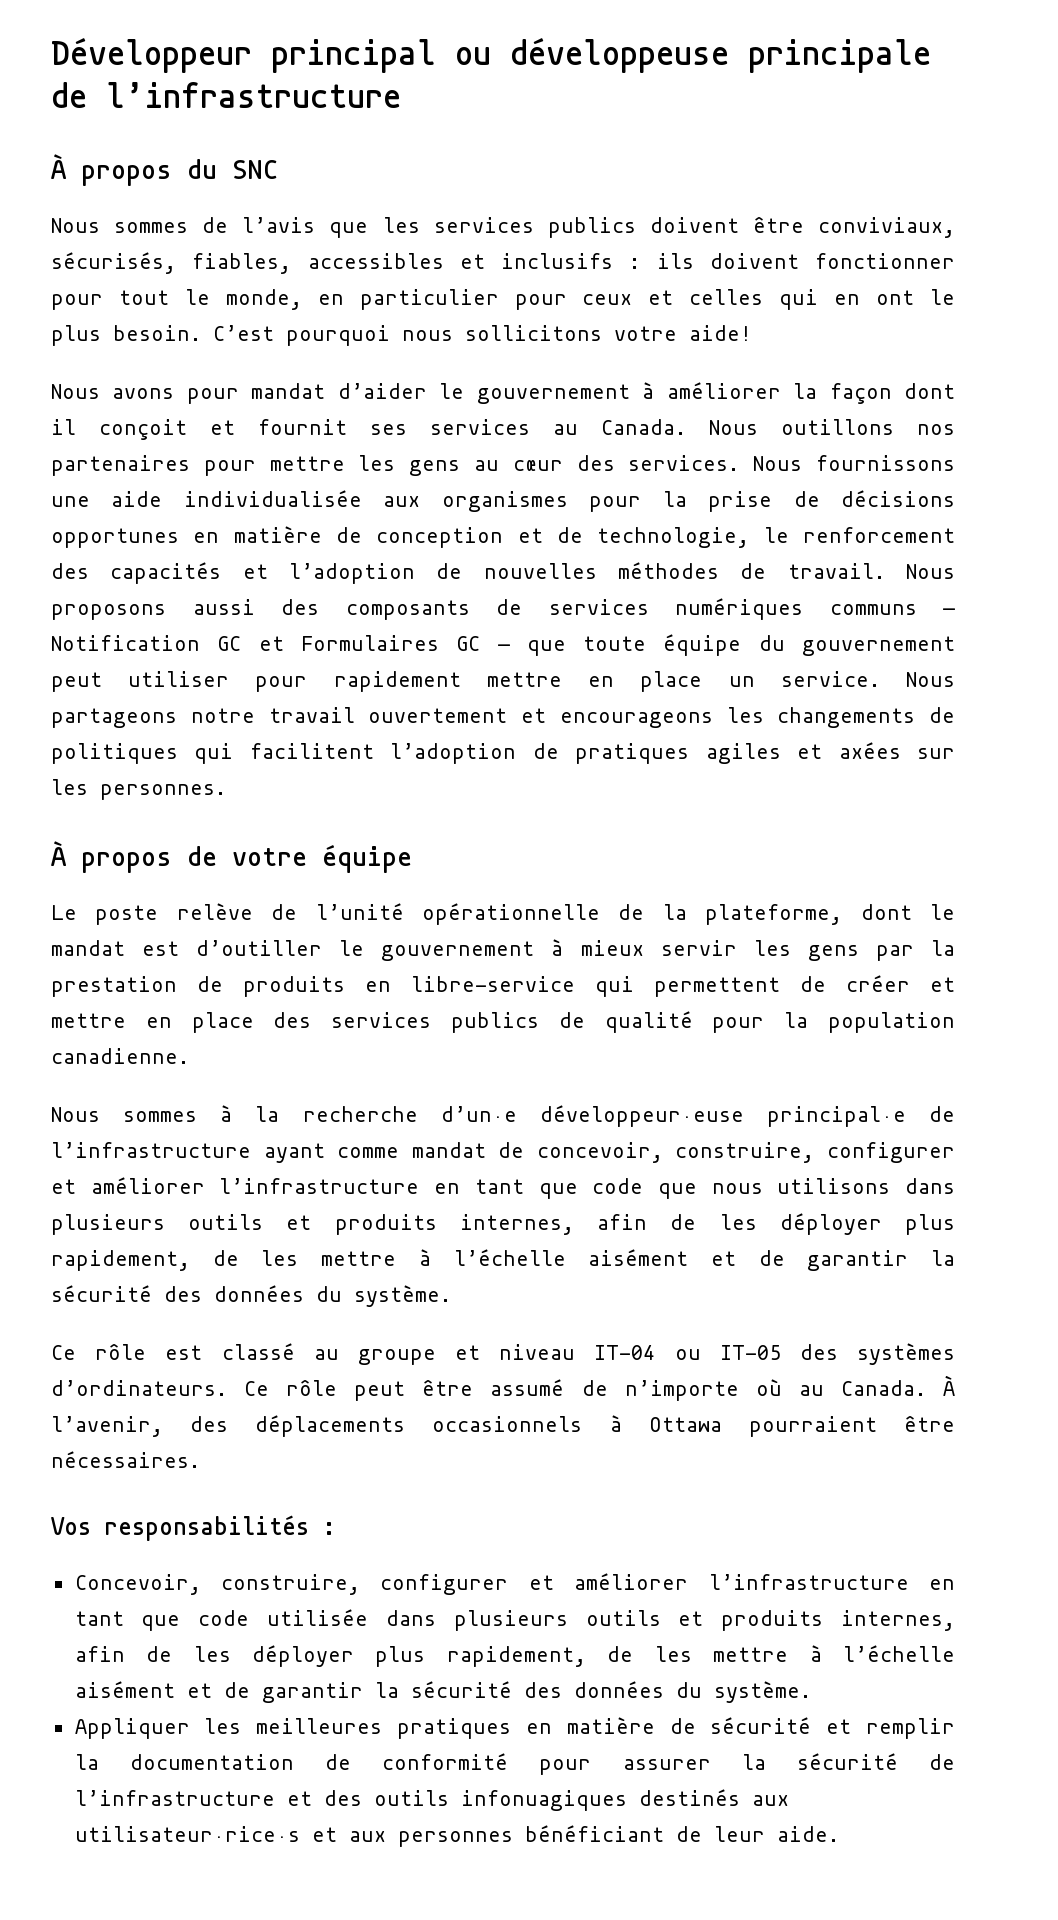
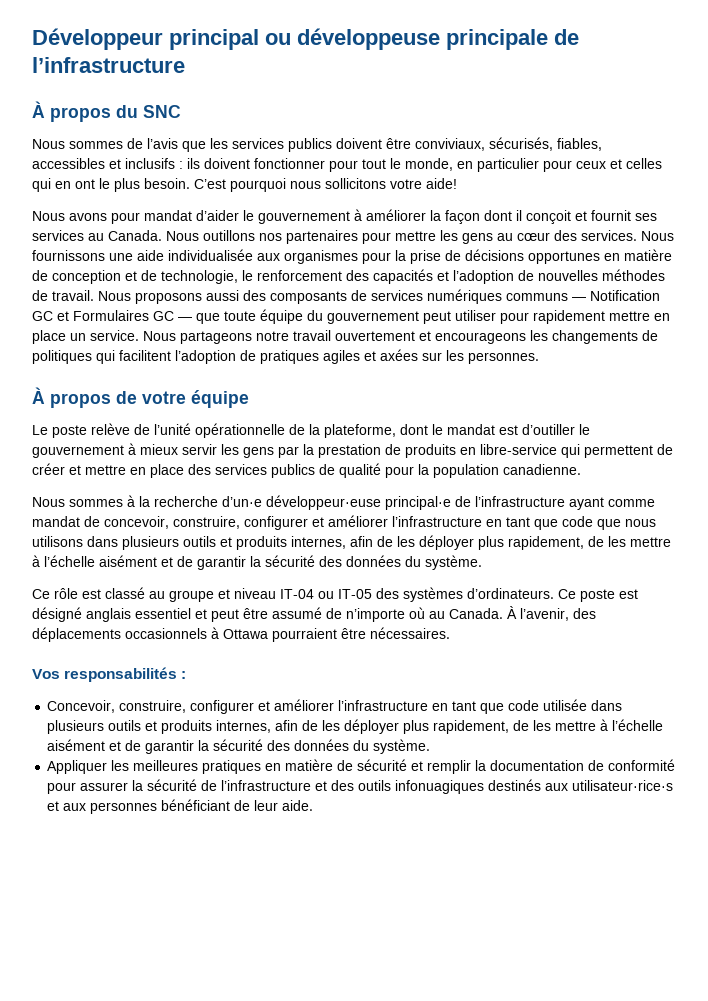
[286,1380,338,1396] rôle -> [580,589,638,602] [32,607,207,622] poste est désigné anglais essentiel et

